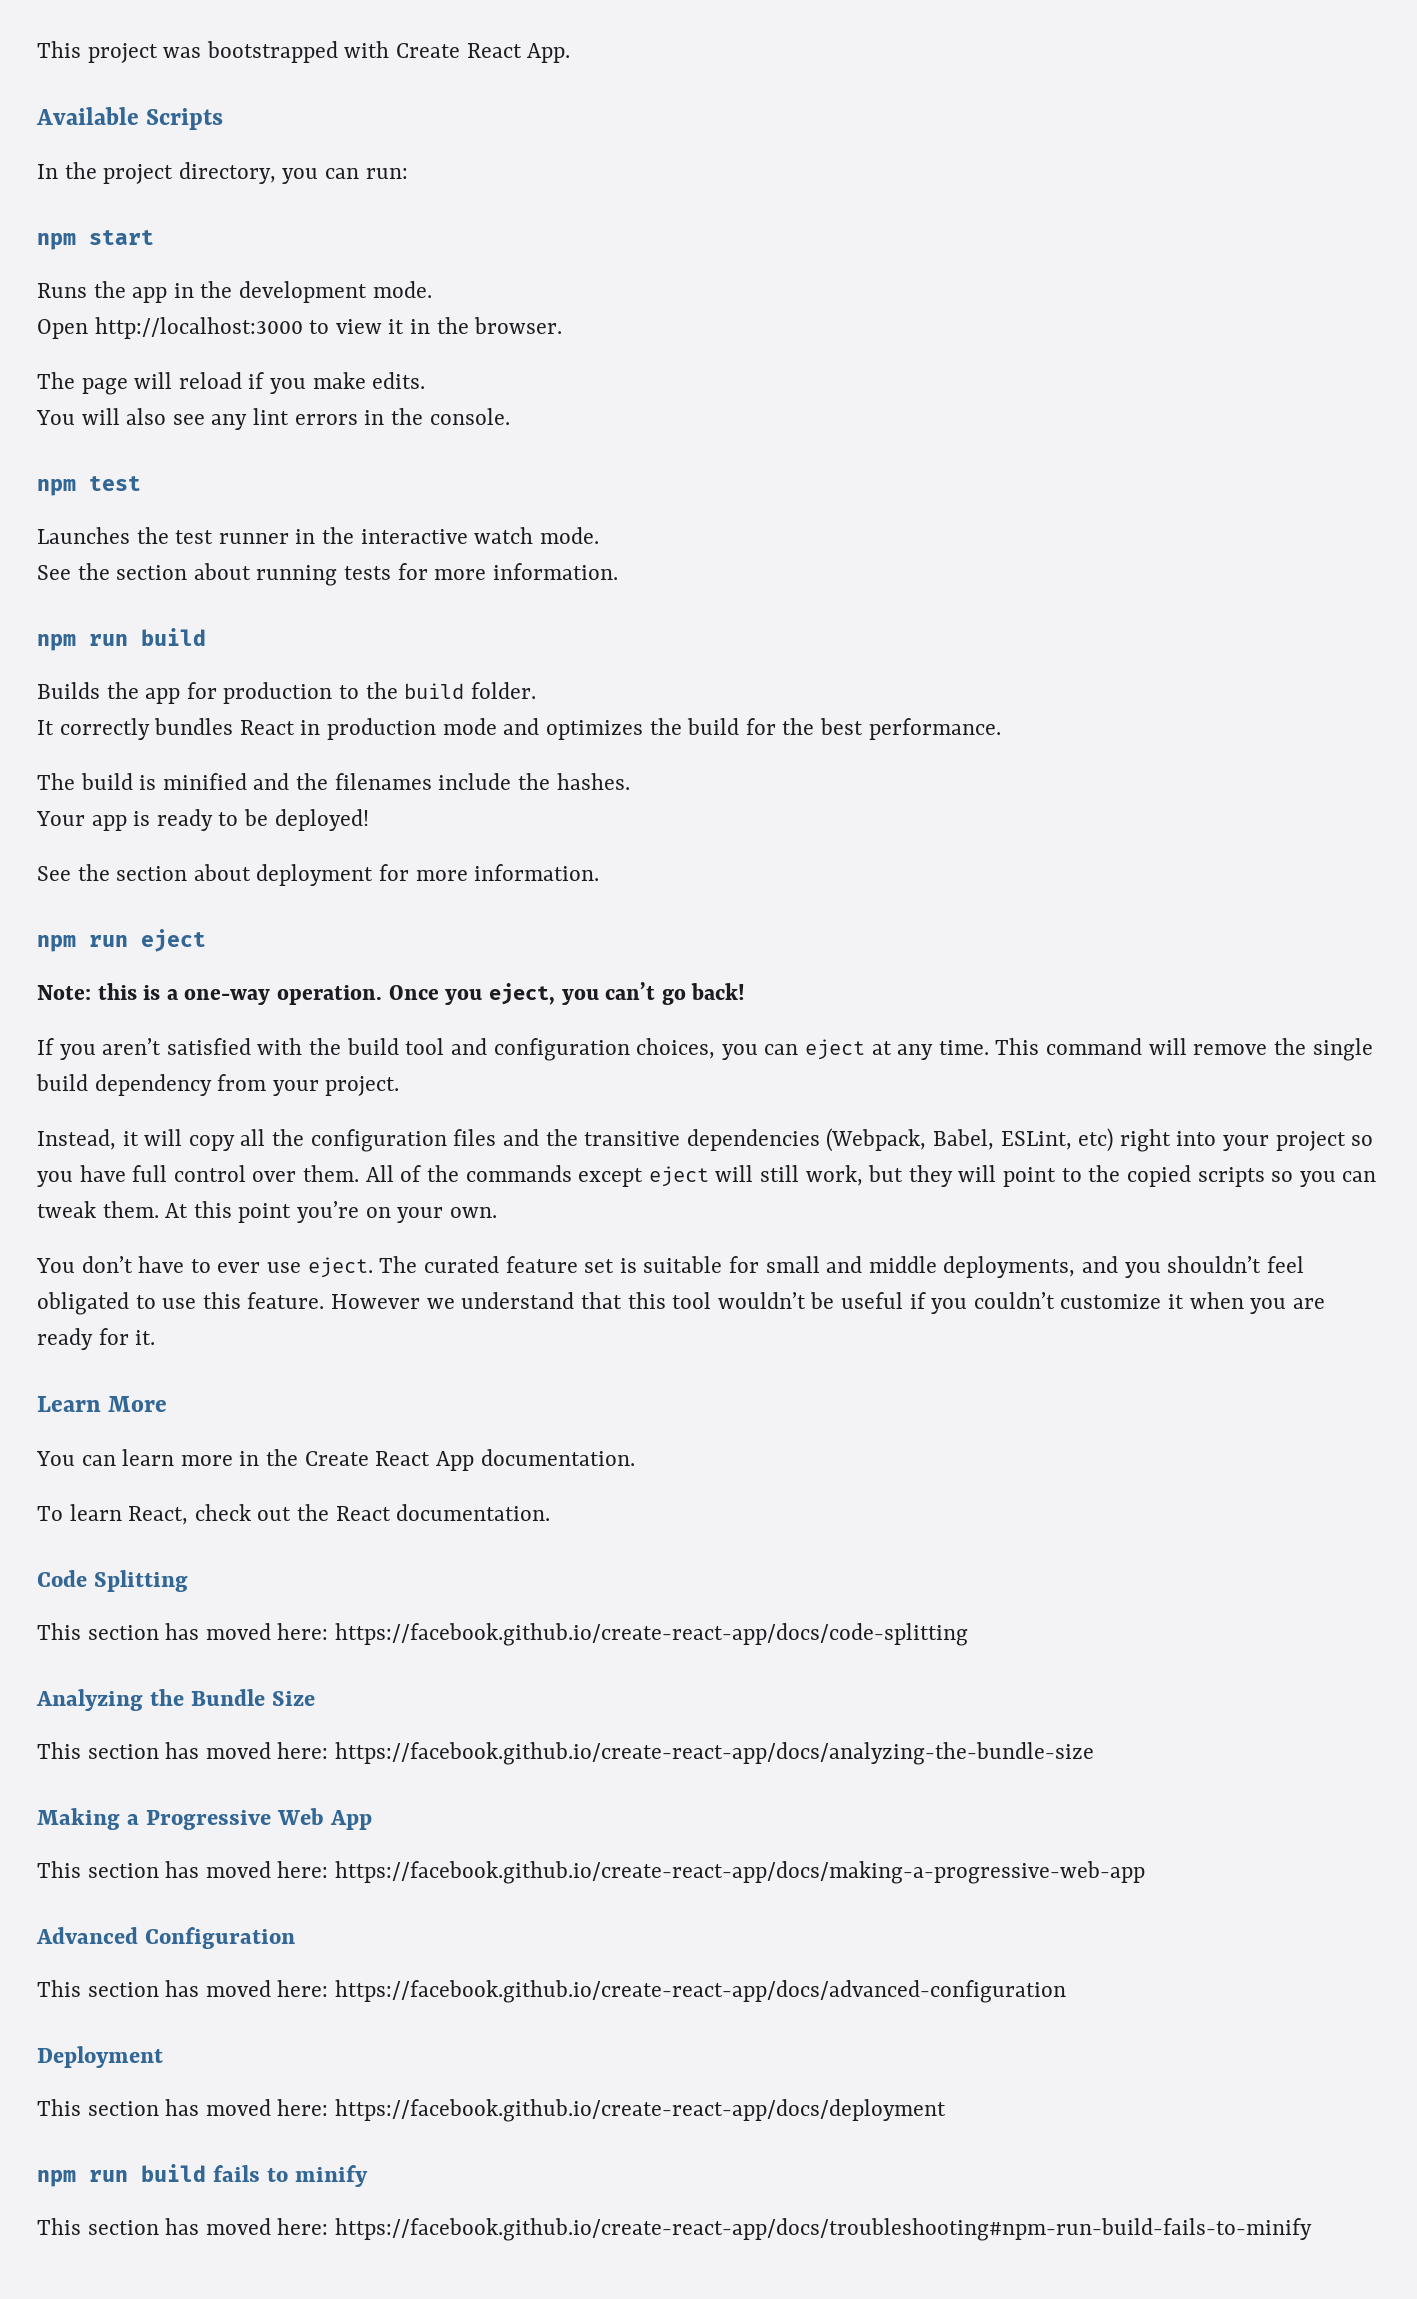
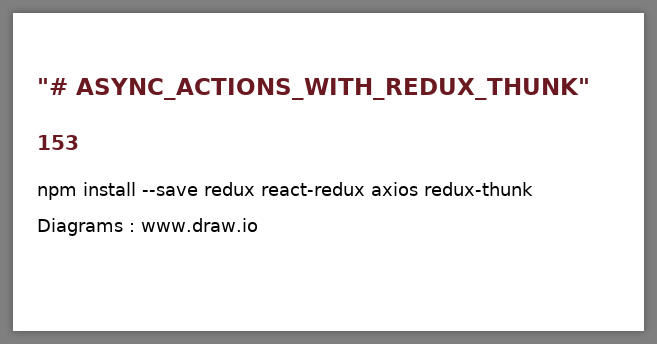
[37,41,571,63] [36,107,224,130] [37,162,408,184] [37,230,154,250] [37,281,432,303] [37,317,563,339] [37,372,426,395] [36,408,510,430] [37,476,141,496] [37,527,599,544] [37,563,618,586] [37,628,206,651] [37,682,536,704] [37,718,1001,740] [37,773,630,790] [36,809,369,831] [37,864,600,886] [37,929,206,952] [37,982,746,1005] [37,1038,1373,1061] [36,1074,400,1096] [37,1128,1374,1152] [37,1165,1377,1187] [37,1201,497,1223] [36,1256,1304,1278] [37,1292,1325,1315] [37,1328,156,1350] [37,1396,168,1412] [36,1449,635,1471] [37,1504,551,1525] [37,1570,188,1592] [37,1623,969,1646] [36,1689,315,1711] [37,1742,1095,1765] [37,1808,372,1830] [37,1861,1146,1884] [36,1927,295,1949] [37,1980,1067,2003] [37,2046,163,2068] [37,2099,947,2122] [37,2164,368,2187] [37,2218,1313,2241] This project was bootstrapped with Create React App. // Available Scripts // In the project directory, you can run: // npm start // Runs the app in the development mode. // Open http://localhost:3000 to view it in the browser. // The page will reload if you make edits. // You will also see any lint errors in the console. // npm test // Launches the test runner in the interactive watch mode. // See the section about running tests for more information. // npm run build // Builds the app for production to the build folder. // It correctly bundles React in production mode and optimizes the build for the best performance. // The build is minified and the filenames include the hashes. // Your app is ready to be deployed! // See the section about deployment for more information. // npm run eject // Note: this is a one-way operation. Once you eject, you can’t go back! // If you aren’t satisfied with the build tool and configuration choices, you can eject at any time. This command will remove the single build dependency from your project. // Instead, it will copy all the configuration files and the transitive dependencies (Webpack, Babel, ESLint, etc) right into your project so you have full control over them. All of the commands except eject will still work, but they will point to the copied scripts so you can tweak them. At this point you’re on your own. // You don’t have to ever use eject. The curated feature set is suitable for small and middle deployments, and you shouldn’t feel obligated to use this feature. However we understand that this tool wouldn’t be useful if you couldn’t customize it when you are ready for it. // Learn More // You can learn more in the Create React App documentation. // To learn React, check out the React documentation. // Code Splitting // This section has moved here: https://facebook.github.io/create-react-app/docs/code-splitting // Analyzing the Bundle Size // This section has moved here: https://facebook.github.io/create-react-app/docs/analyzing-the-bundle-size // Making a Progressive Web App // This section has moved here: https://facebook.github.io/create-react-app/docs/making-a-progressive-web-app // Advanced Configuration // This section has moved here: https://facebook.github.io/create-react-app/docs/advanced-configuration // Deployment // This section has moved here: https://facebook.github.io/create-react-app/docs/deployment // npm run build fails to minify // This section has moved here: https://facebook.github.io/create-react-app/docs/troubleshooting#npm-run-build-fails-to-minify -> [37,78,590,100] [37,135,79,150] [37,182,533,200] [37,218,258,236] "# ASYNC_ACTIONS_WITH_REDUX_THUNK" // 153 // npm install --save redux react-redux axios redux-thunk // Diagrams : www.draw.io

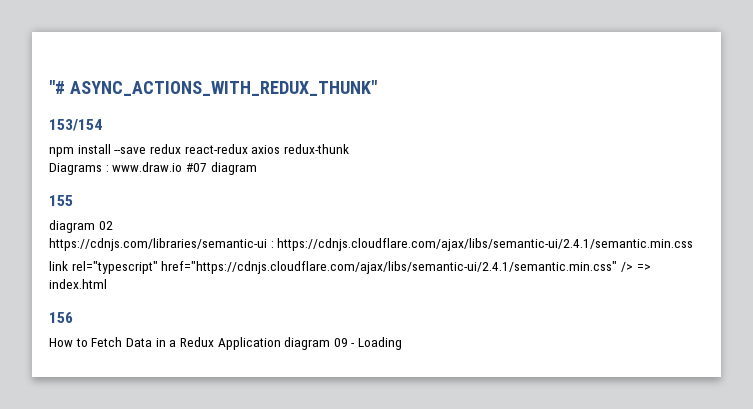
[37,135,79,150] 153 -> [49,119,102,131] 153/154
(258, 225) none -> [185,162,257,175] [49,195,73,206] [49,220,113,233] [49,238,694,251] [49,261,651,274] [49,279,107,289] [49,312,73,323] [49,337,403,350] #07 diagram // 155 // diagram 02 // https://cdnjs.com/libraries/semantic-ui : https://cdnjs.cloudflare.com/ajax/libs/semantic-ui/2.4.1/semantic.min.css // link rel="typescript" href="https://cdnjs.cloudflare.com/ajax/libs/semantic-ui/2.4.1/semantic.min.css" /> => index.html // 156 // How to Fetch Data in a Redux Application diagram 09 - Loading

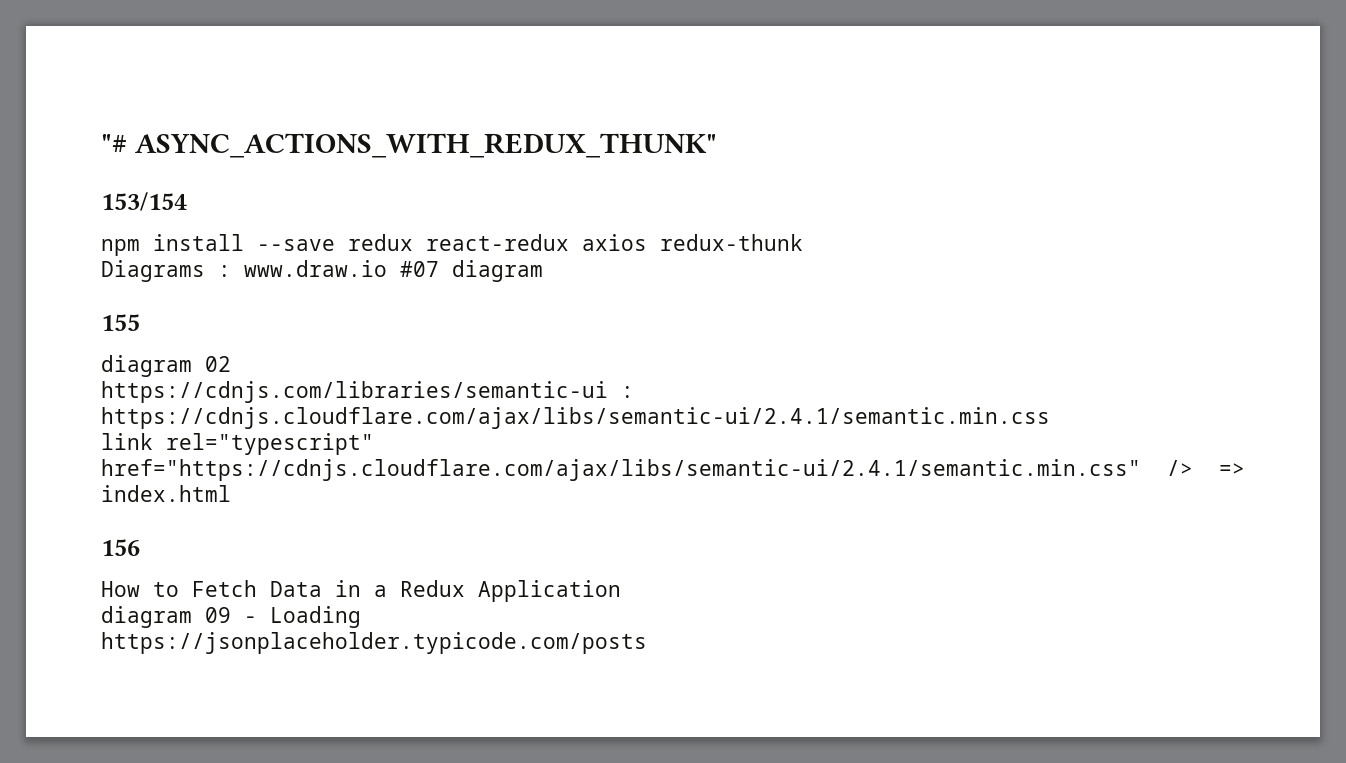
(281, 343) none -> (621, 591) //
(403, 343) none -> [101,632,647,654] // https://jsonplaceholder.typicode.com/posts

